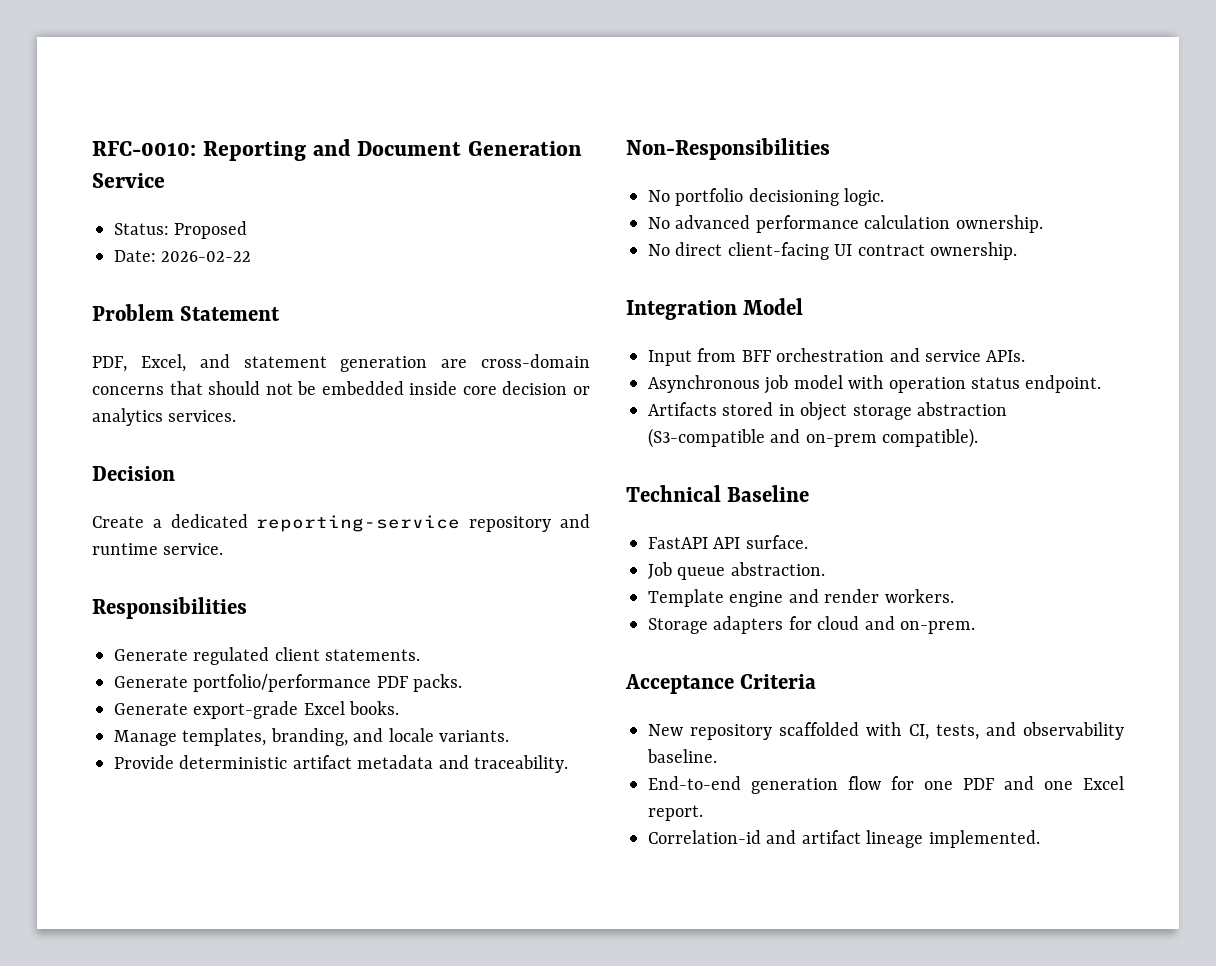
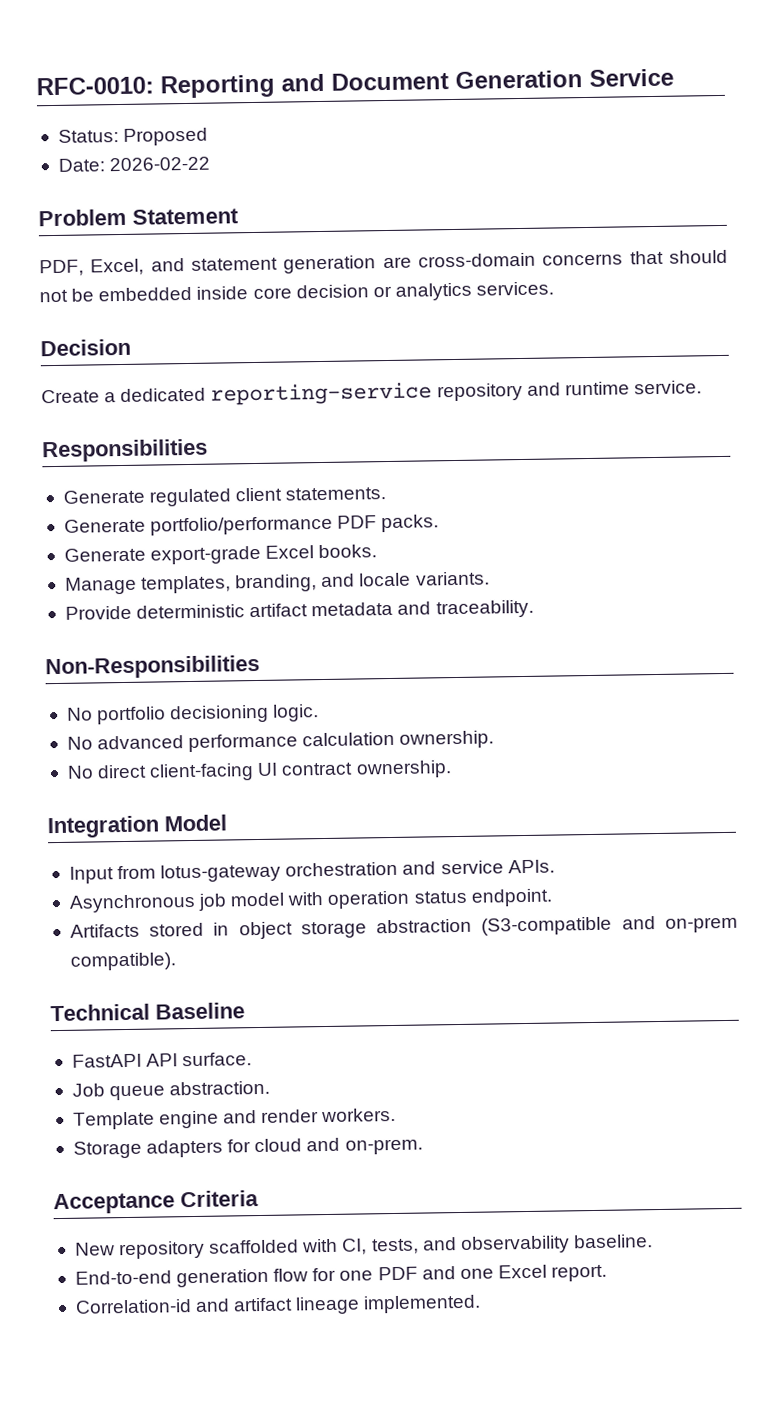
[741,350,771,362] BFF -> [160,863,282,883] lotus-gateway

